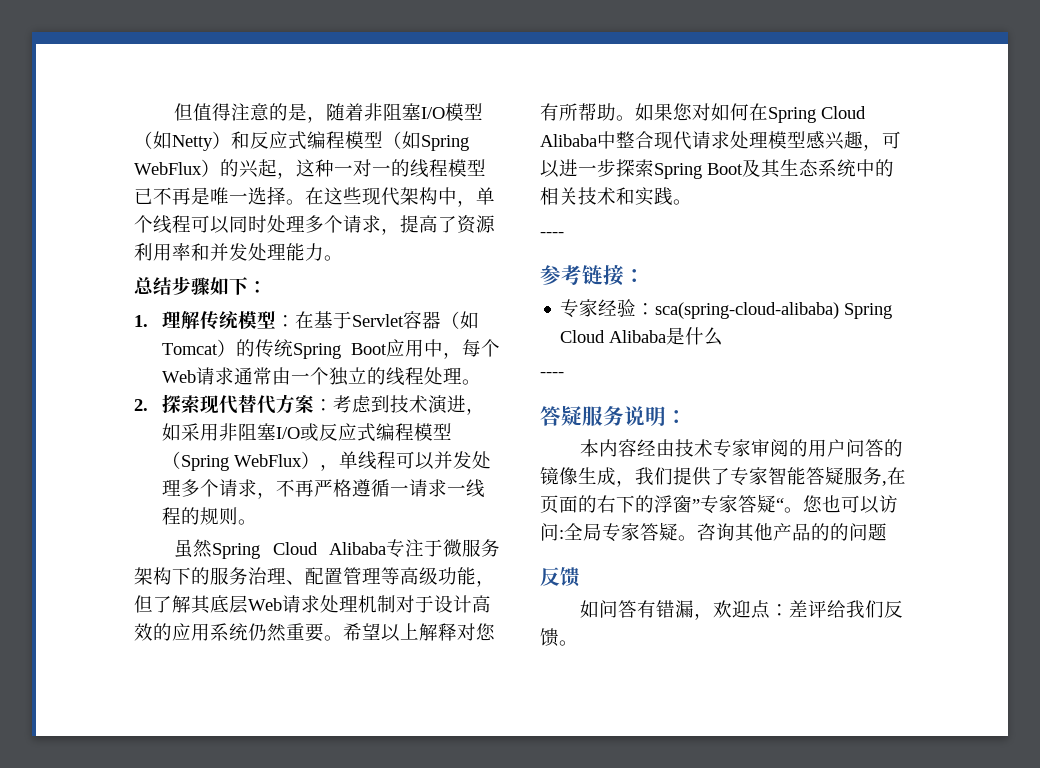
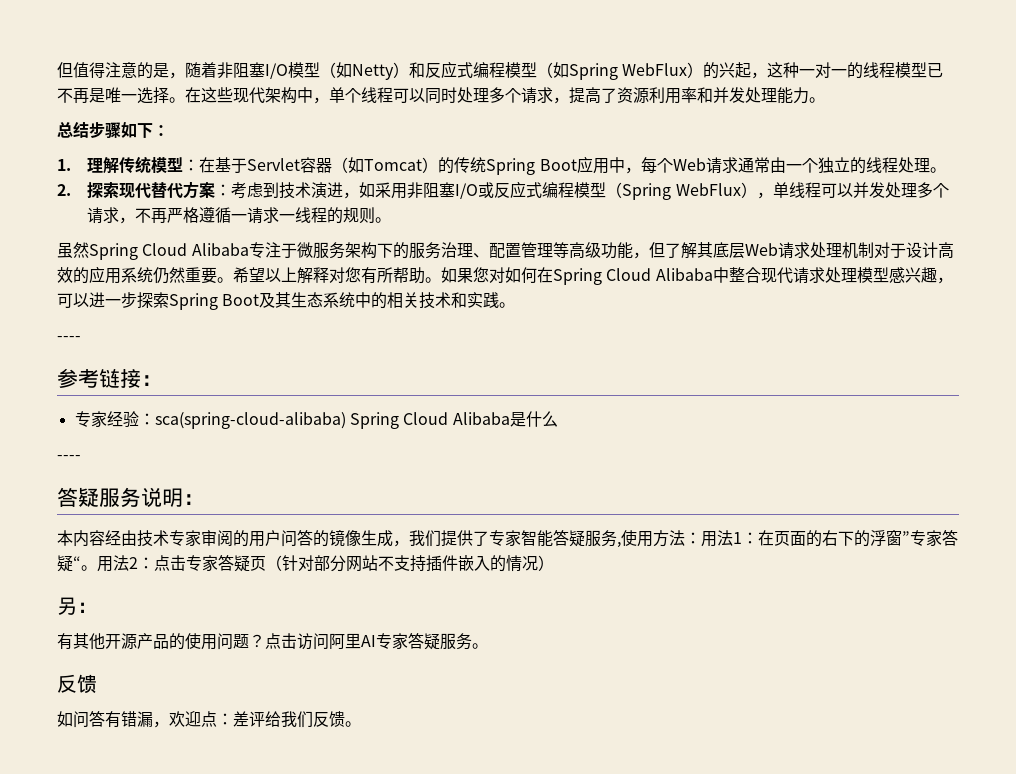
(887, 483) none -> [621,530,758,547] 使用方法：用法1：
[803,495,898,514] [540,522,887,542] 您也可以访问:全局专家答疑。咨询其他产品的的问题 -> [97,555,554,572] [57,597,97,615] [57,633,488,650] 用法2：点击专家答疑页（针对部分网站不支持插件嵌入的情况） // 另： // 有其他开源产品的使用问题？点击访问阿里AI专家答疑服务。

